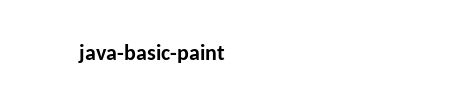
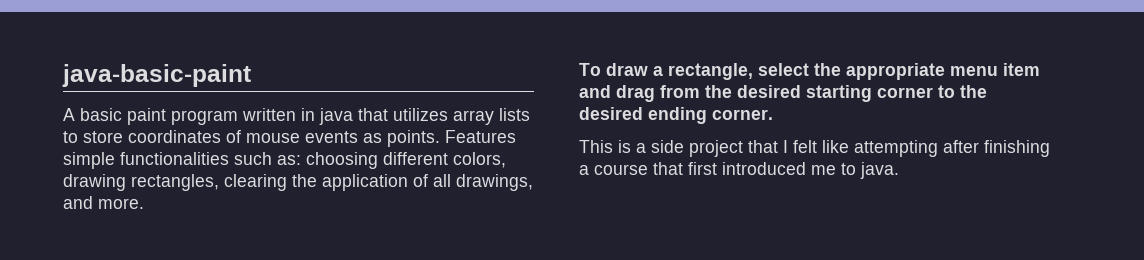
(225, 53) none -> [63,108,530,125] [63,130,516,147] [63,152,506,169] [63,174,533,191] [63,196,144,209] [579,63,1040,80] [579,85,987,102] [579,107,773,124] [579,140,1050,157] [579,162,899,179] // A basic paint program written in java that utilizes array lists to store coordinates of mouse events as points. Features simple functionalities such as: choosing different colors, drawing rectangles, clearing the application of all drawings, and more. // To draw a rectangle, select the appropriate menu item and drag from the desired starting corner to the desired ending corner. // This is a side project that I felt like attempting after finishing a course that first introduced me to java.

